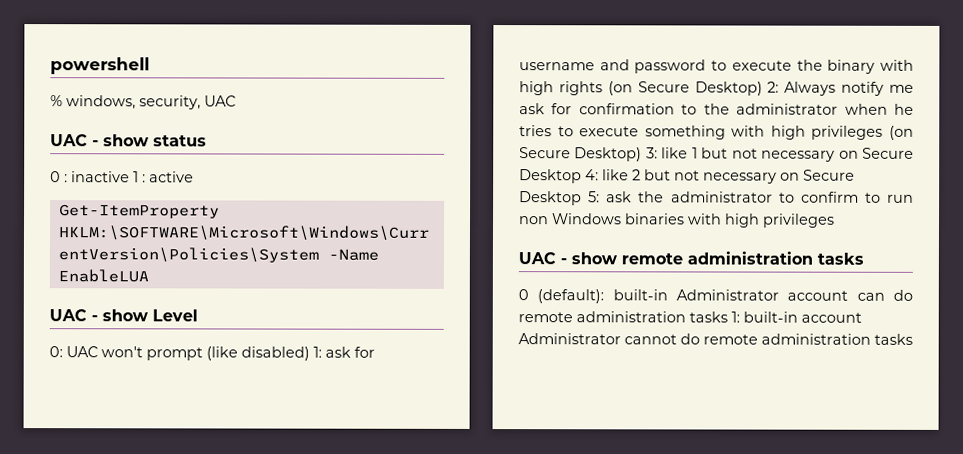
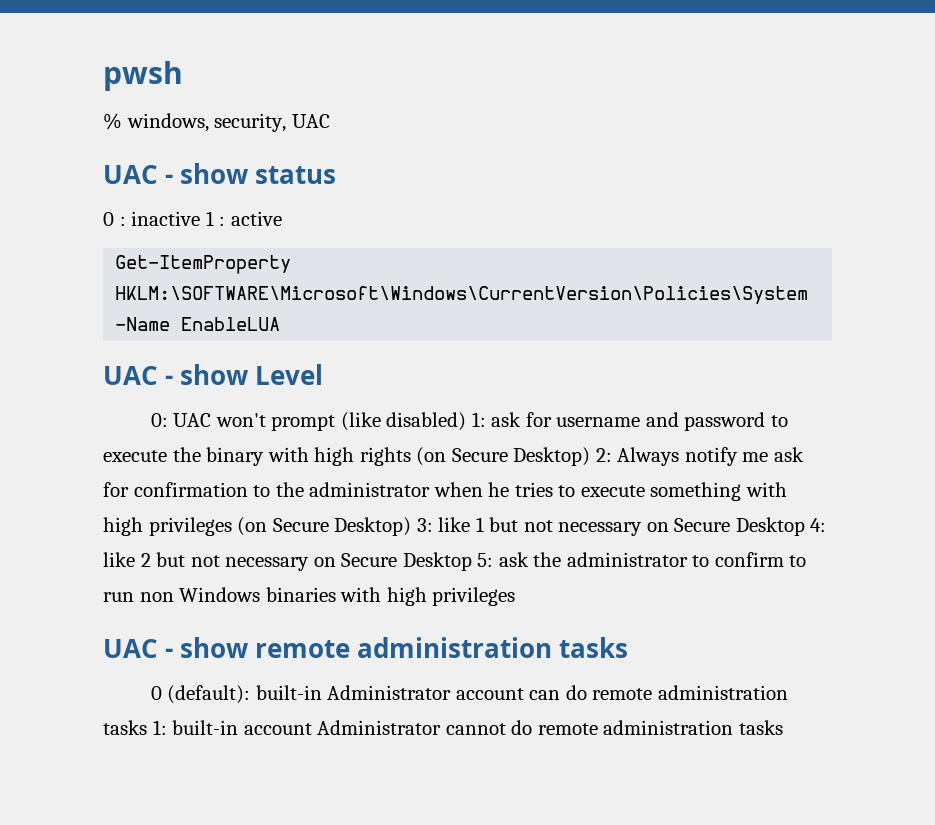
[50,57,150,75] powershell -> [103,61,183,91] pwsh

